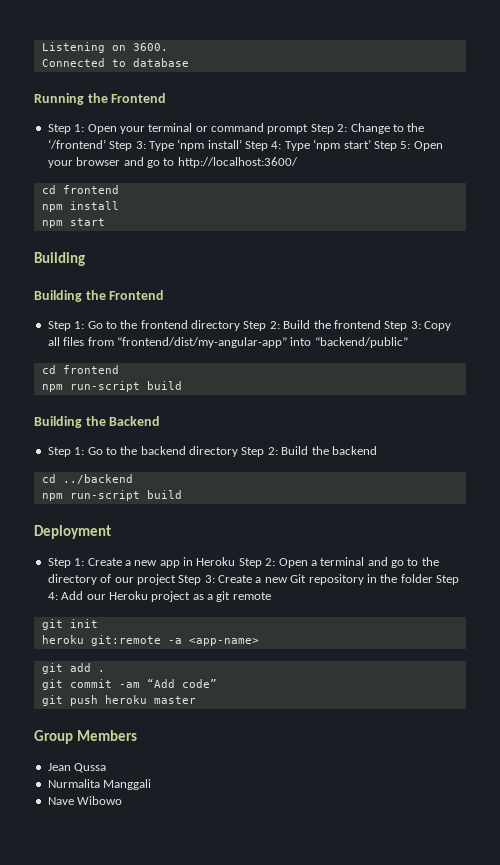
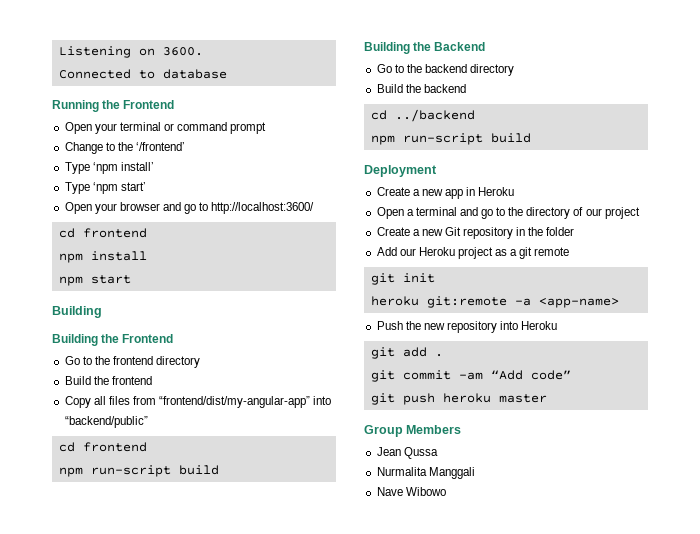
[47,124,85,134] Step 1: -> (175, 104) none
[310,124,348,134] Step 2: -> (267, 128) //
[109,141,146,151] Step 3: -> (185, 146) //
[245,141,282,151] Step 4: -> (154, 166) //
[373,141,411,151] Step 5: -> (146, 186) //
[47,321,85,331] Step 1: -> (174, 338) none
[243,321,280,331] Step 2: -> (201, 362) //
[384,321,421,331] Step 3: -> (152, 380) //
[47,447,85,457] Step 1: -> (486, 46) none
[241,447,278,457] Step 2: -> (515, 70) //
[47,558,85,568] Step 1: -> (437, 171) none
[238,558,276,568] Step 2: -> (515, 191) //
[178,575,215,585] Step 3: -> (640, 213) //
[436,575,459,585] [47,592,58,600] Step 4: -> (575, 231) //
(259, 642) none -> [376,321,558,333] // Push the new repository into Heroku

